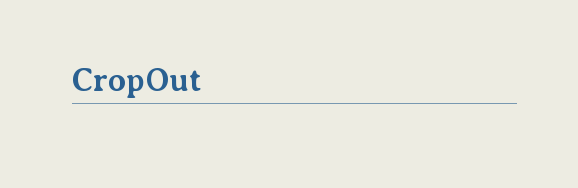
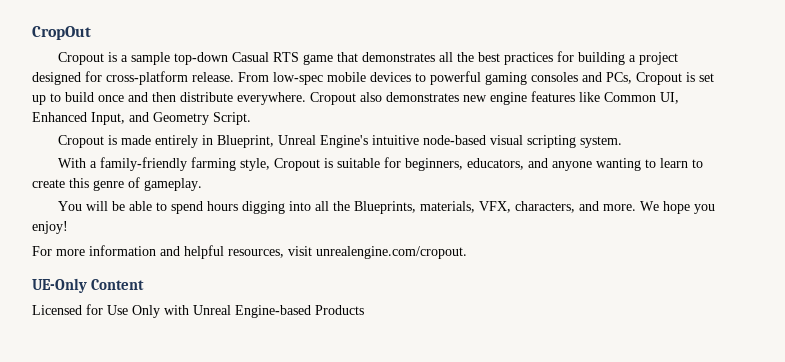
(202, 83) none -> [58,51,679,65] [32,71,714,85] [32,91,679,105] [32,112,251,125] [58,135,623,148] [58,157,704,171] [32,177,202,191] [58,201,716,214] [32,221,68,234] [32,245,467,259] [32,278,145,293] [32,304,364,318] // Cropout is a sample top-down Casual RTS game that demonstrates all the best practices for building a project designed for cross-platform release. From low-spec mobile devices to powerful gaming consoles and PCs, Cropout is set up to build once and then distribute everywhere. Cropout also demonstrates new engine features like Common UI, Enhanced Input, and Geometry Script. // Cropout is made entirely in Blueprint, Unreal Engine's intuitive node-based visual scripting system. // With a family-friendly farming style, Cropout is suitable for beginners, educators, and anyone wanting to learn to create this genre of gameplay. // You will be able to spend hours digging into all the Blueprints, materials, VFX, characters, and more. We hope you enjoy! // For more information and helpful resources, visit unrealengine.com/cropout. // UE-Only Content // Licensed for Use Only with Unreal Engine-based Products

